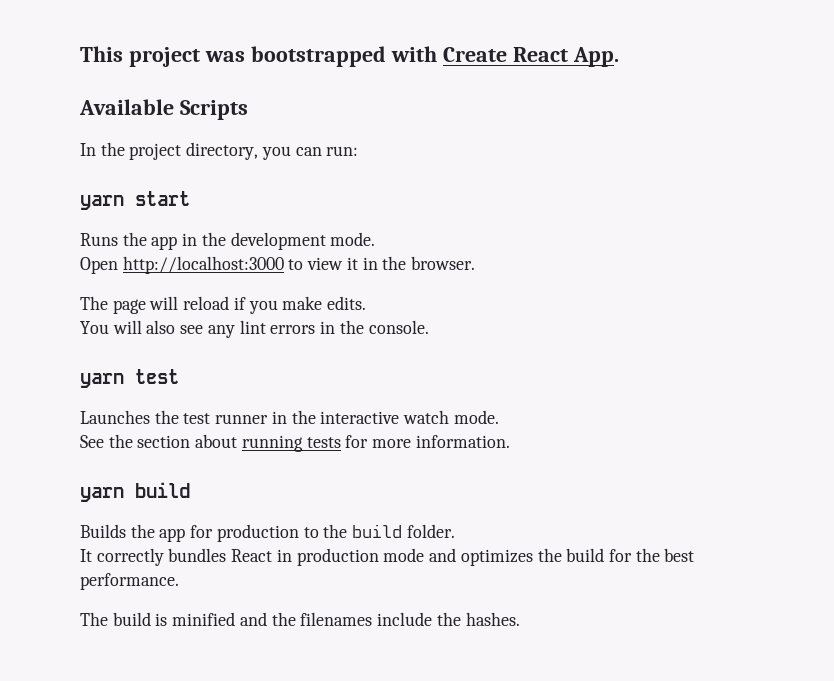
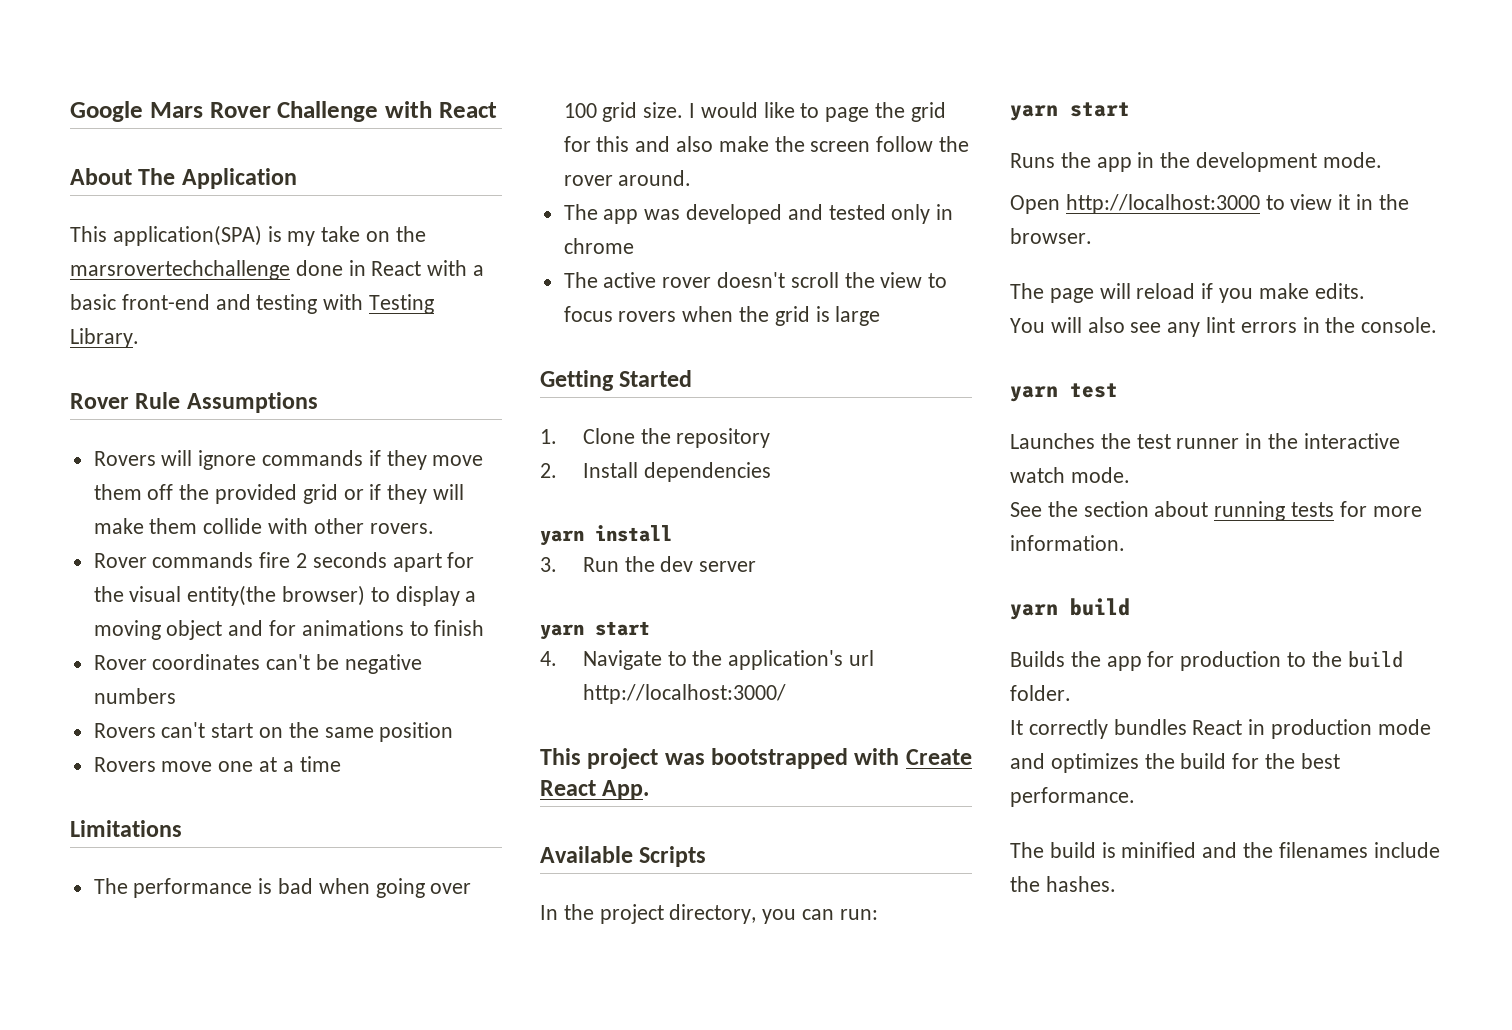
(80, 54) none -> [70,101,497,122] [70,168,297,189] [70,225,426,246] [70,260,485,280] [70,294,435,314] [70,328,139,348] [70,392,318,413] [93,450,484,470] [93,484,465,504] [93,518,434,534] [93,552,475,572] [93,585,477,606] [93,620,485,640] [93,654,422,674] [93,688,176,704] [93,722,454,742] [93,756,341,772] [70,820,182,837] [93,878,472,898] [563,102,946,122] [563,136,970,152] [563,170,692,186] [563,204,954,224] [563,238,634,254] [563,272,948,288] [563,306,881,326] [540,370,693,391] [540,428,771,448] [540,462,771,482] [540,525,672,546] [540,556,757,572] [540,621,650,640] [540,650,875,670] [582,684,786,704] Google Mars Rover Challenge with React // About The Application // This application(SPA) is my take on the marsrovertechchallenge done in React with a basic front-end and testing with Testing Library. // Rover Rule Assumptions // Rovers will ignore commands if they move them off the provided grid or if they will make them collide with other rovers. // Rover commands fire 2 seconds apart for the visual entity(the browser) to display a moving object and for animations to finish // Rover coordinates can't be negative numbers // Rovers can't start on the same position // Rovers move one at a time // Limitations // The performance is bad when going over 100 grid size. I would like to page the grid for this and also make the screen follow the rover around. // The app was developed and tested only in chrome // The active rover doesn't scroll the view to focus rovers when the grid is large // Getting Started // 1. Clone the repository // 2. Install dependencies // yarn install // 3. Run the dev server // yarn start // 4. Navigate to the application's url http://localhost:3000/ //

